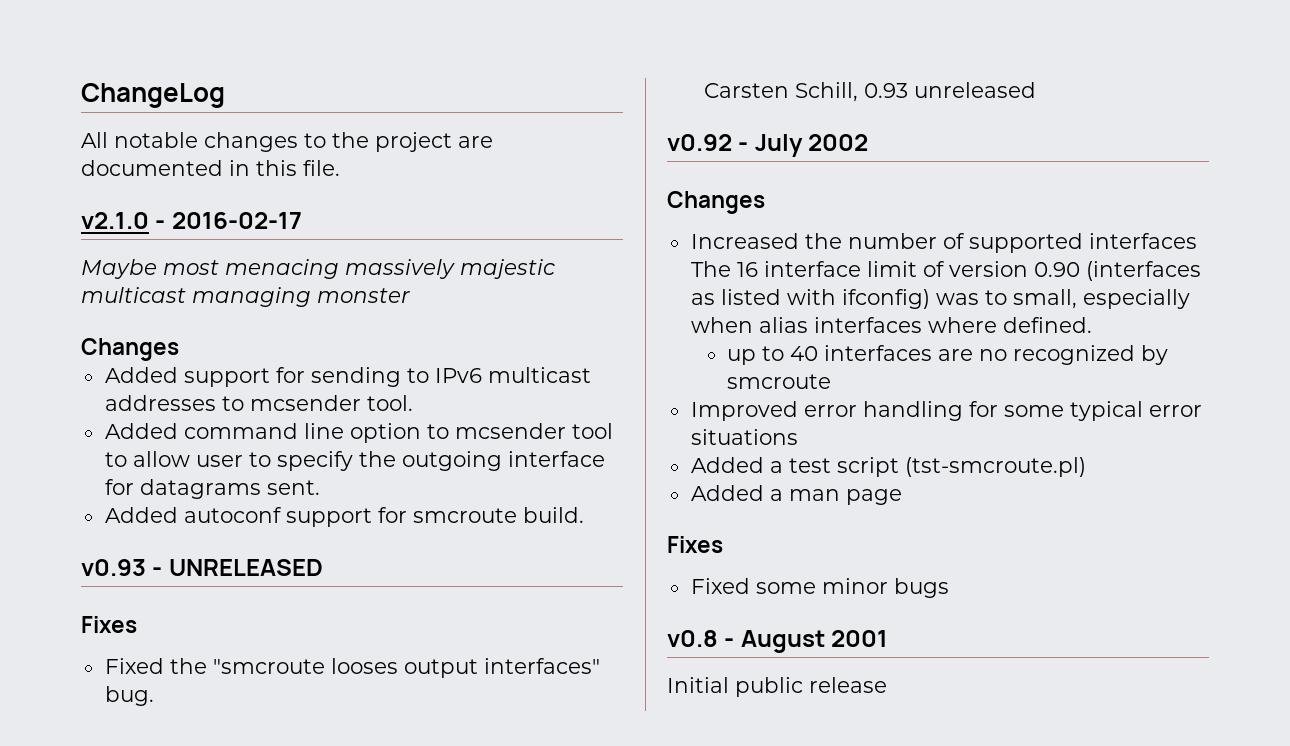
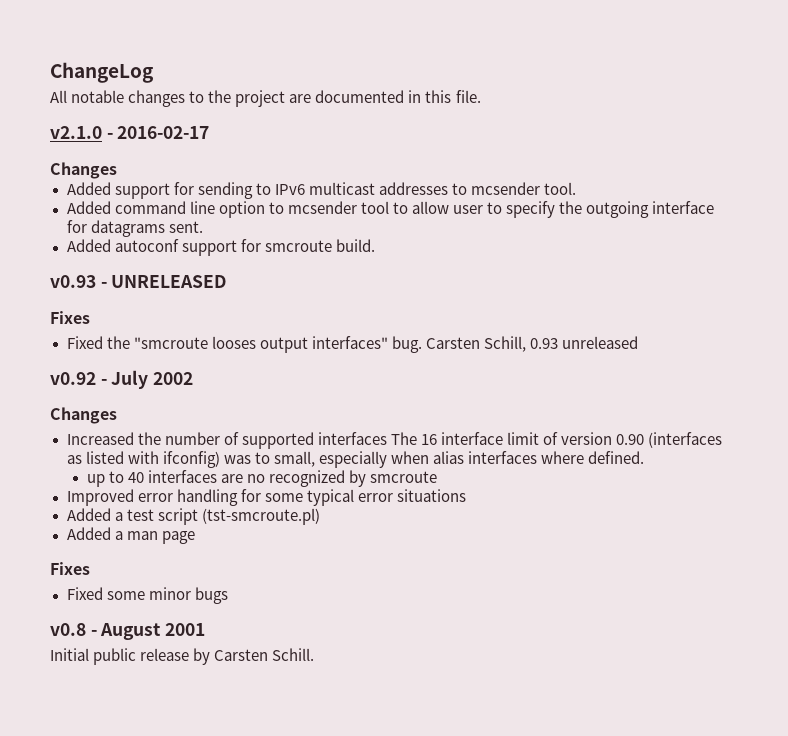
[81,259,555,279] [81,287,410,307] // Maybe most menacing massively majestic multicast managing monster -> (210, 132) none
(154, 696) // -> (422, 344) none
(887, 685) none -> [193,648,315,665] by Carsten Schill.

